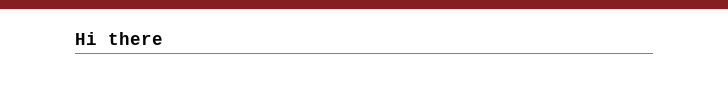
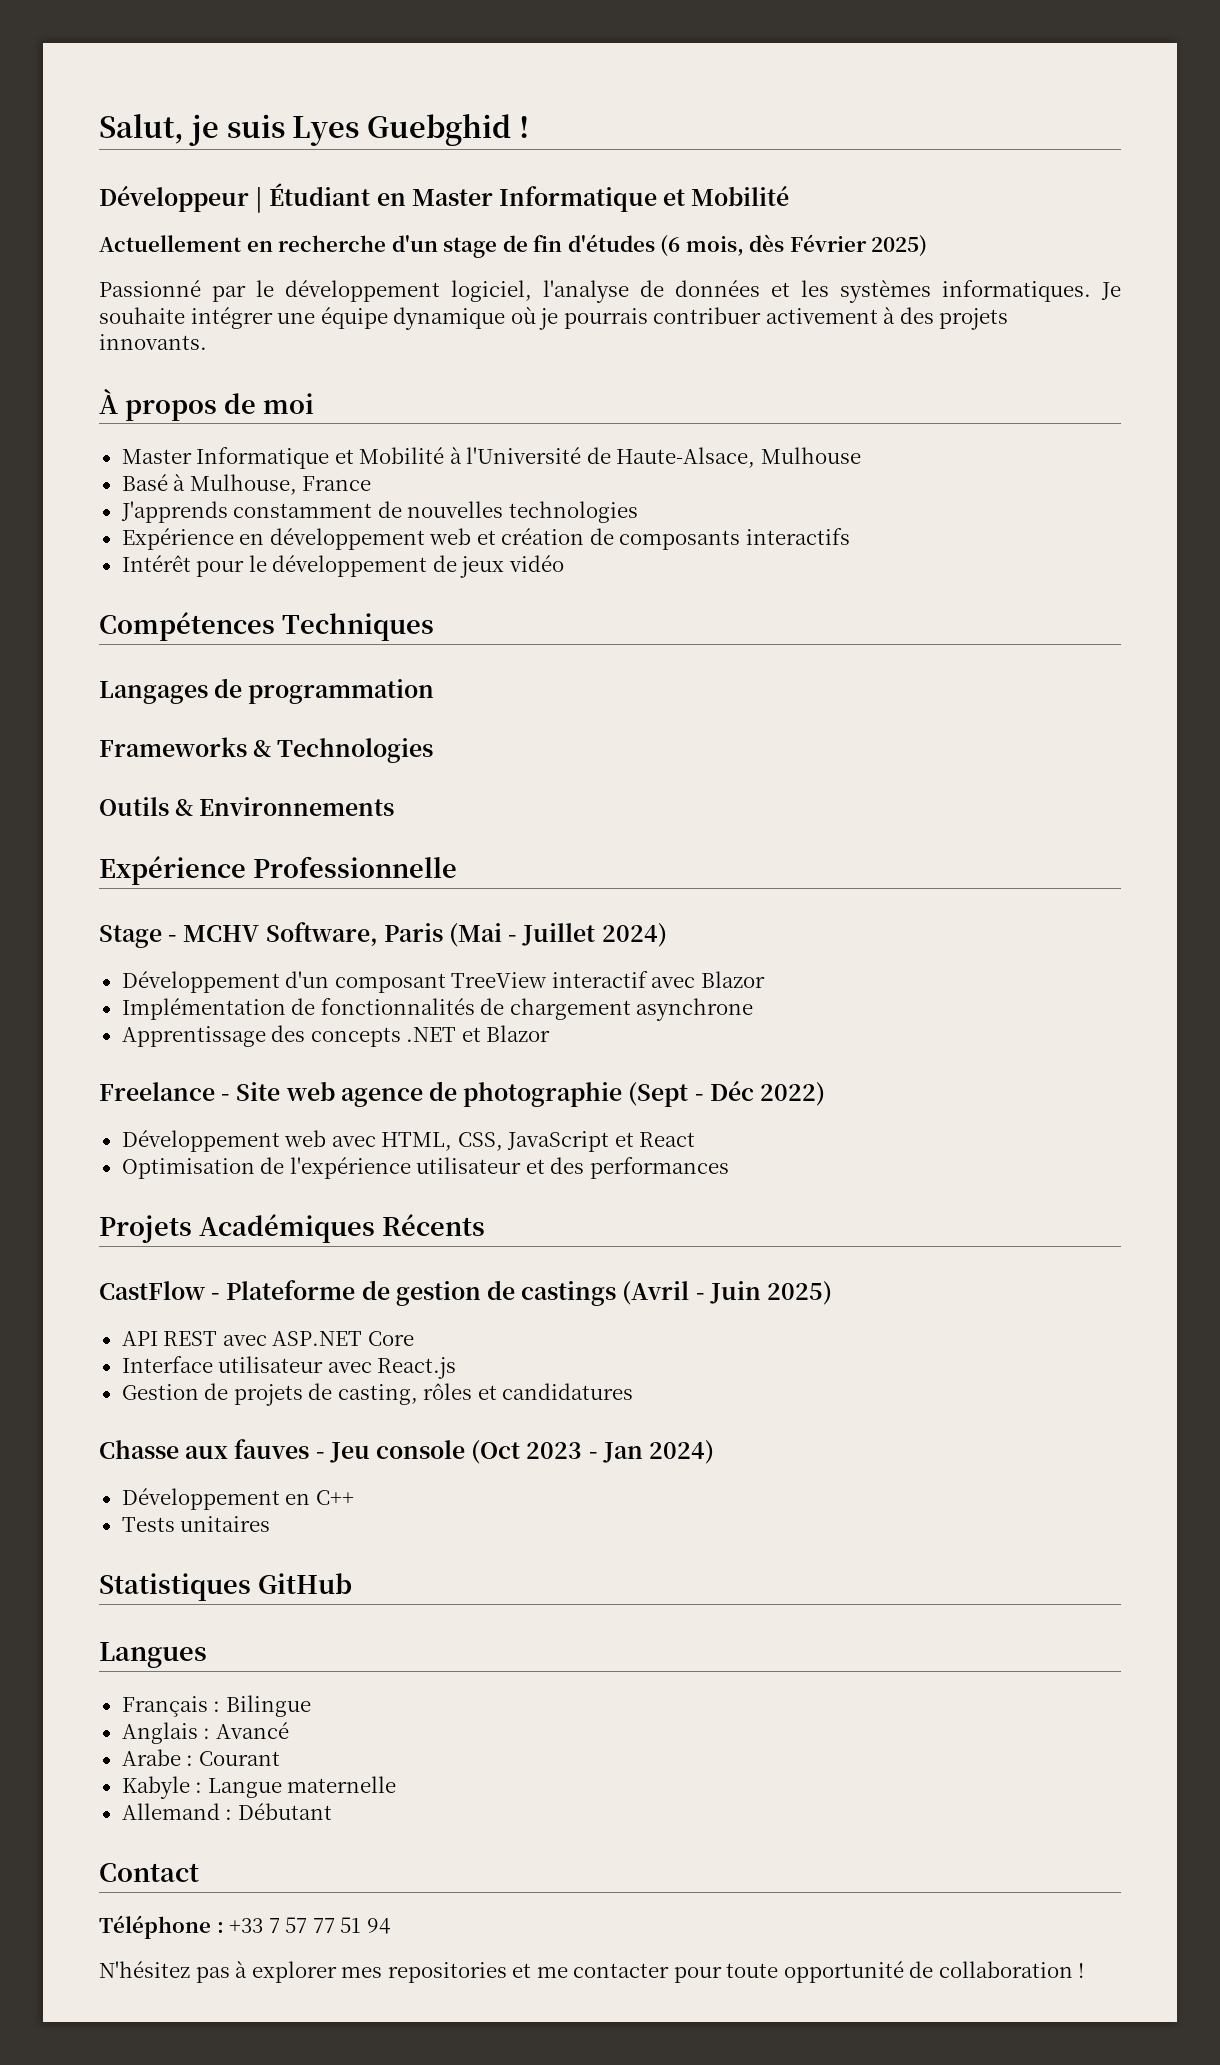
[75,32,163,45] Hi there -> [99,114,530,146] [99,183,790,213] [99,234,928,258] [99,280,1121,303] [99,306,1009,330] [99,334,207,350] [99,389,314,421] [121,447,861,469] [121,474,372,495] [120,501,638,523] [121,528,850,550] [121,555,564,578] [99,612,434,641] [99,678,435,704] [99,737,434,763] [99,797,395,816] [99,856,457,885] [99,922,667,948] [121,971,765,993] [121,998,754,1021] [121,1025,551,1047] [99,1081,826,1107] [121,1130,696,1152] [121,1157,729,1179] [99,1214,485,1243] [99,1280,833,1306] [121,1331,414,1346] [121,1356,457,1379] [121,1383,634,1406] [99,1439,715,1464] [121,1488,354,1510] [121,1516,271,1532] [99,1573,352,1601] [99,1642,207,1668] [121,1695,311,1717] [121,1722,289,1744] [121,1749,280,1766] [121,1776,397,1799] [121,1803,332,1820] [99,1863,199,1882] [99,1915,390,1939] [99,1961,1085,1983] Salut, je suis Lyes Guebghid ! // Développeur | Étudiant en Master Informatique et Mobilité // Actuellement en recherche d'un stage de fin d'études (6 mois, dès Février 2025) // Passionné par le développement logiciel, l'analyse de données et les systèmes informatiques. Je souhaite intégrer une équipe dynamique où je pourrais contribuer activement à des projets innovants. // À propos de moi // Master Informatique et Mobilité à l'Université de Haute-Alsace, Mulhouse // Basé à Mulhouse, France // J'apprends constamment de nouvelles technologies // Expérience en développement web et création de composants interactifs // Intérêt pour le développement de jeux vidéo // Compétences Techniques // Langages de programmation // Frameworks & Technologies // Outils & Environnements // Expérience Professionnelle // Stage - MCHV Software, Paris (Mai - Juillet 2024) // Développement d'un composant TreeView interactif avec Blazor // Implémentation de fonctionnalités de chargement asynchrone // Apprentissage des concepts .NET et Blazor // Freelance - Site web agence de photographie (Sept - Déc 2022) // Développement web avec HTML, CSS, JavaScript et React // Optimisation de l'expérience utilisateur et des performances // Projets Académiques Récents // CastFlow - Plateforme de gestion de castings (Avril - Juin 2025) // API REST avec ASP.NET Core // Interface utilisateur avec React.js // Gestion de projets de casting, rôles et candidatures // Chasse aux fauves - Jeu console (Oct 2023 - Jan 2024) // Développement en C++ // Tests unitaires // Statistiques GitHub // Langues // Français : Bilingue // Anglais : Avancé // Arabe : Courant // Kabyle : Langue maternelle // Allemand : Débutant // Contact // Téléphone : +33 7 57 77 51 94 // N'hésitez pas à explorer mes repositories et me contacter pour toute opportunité de collaboration !

